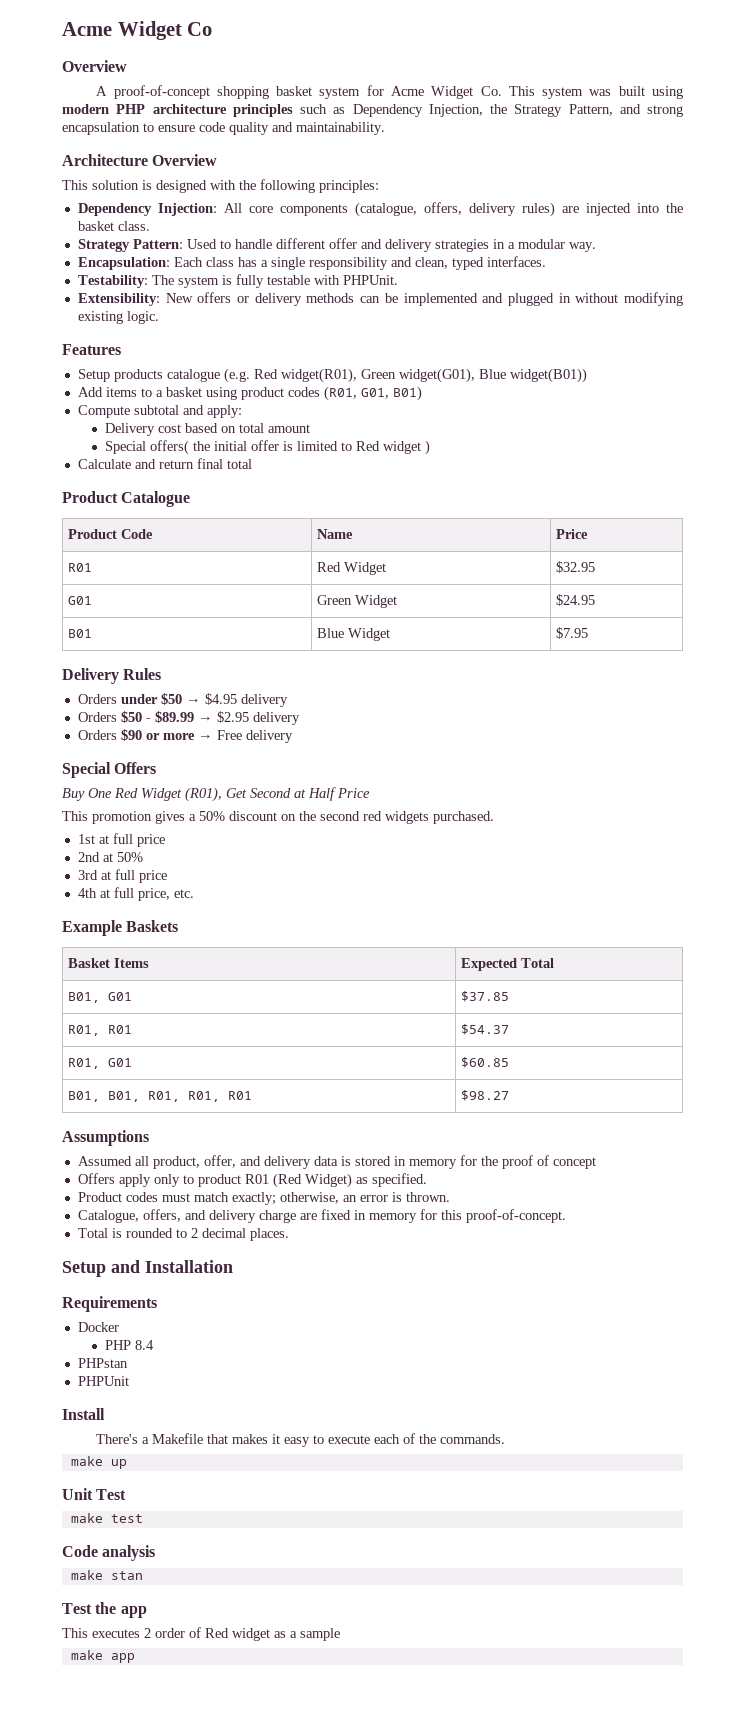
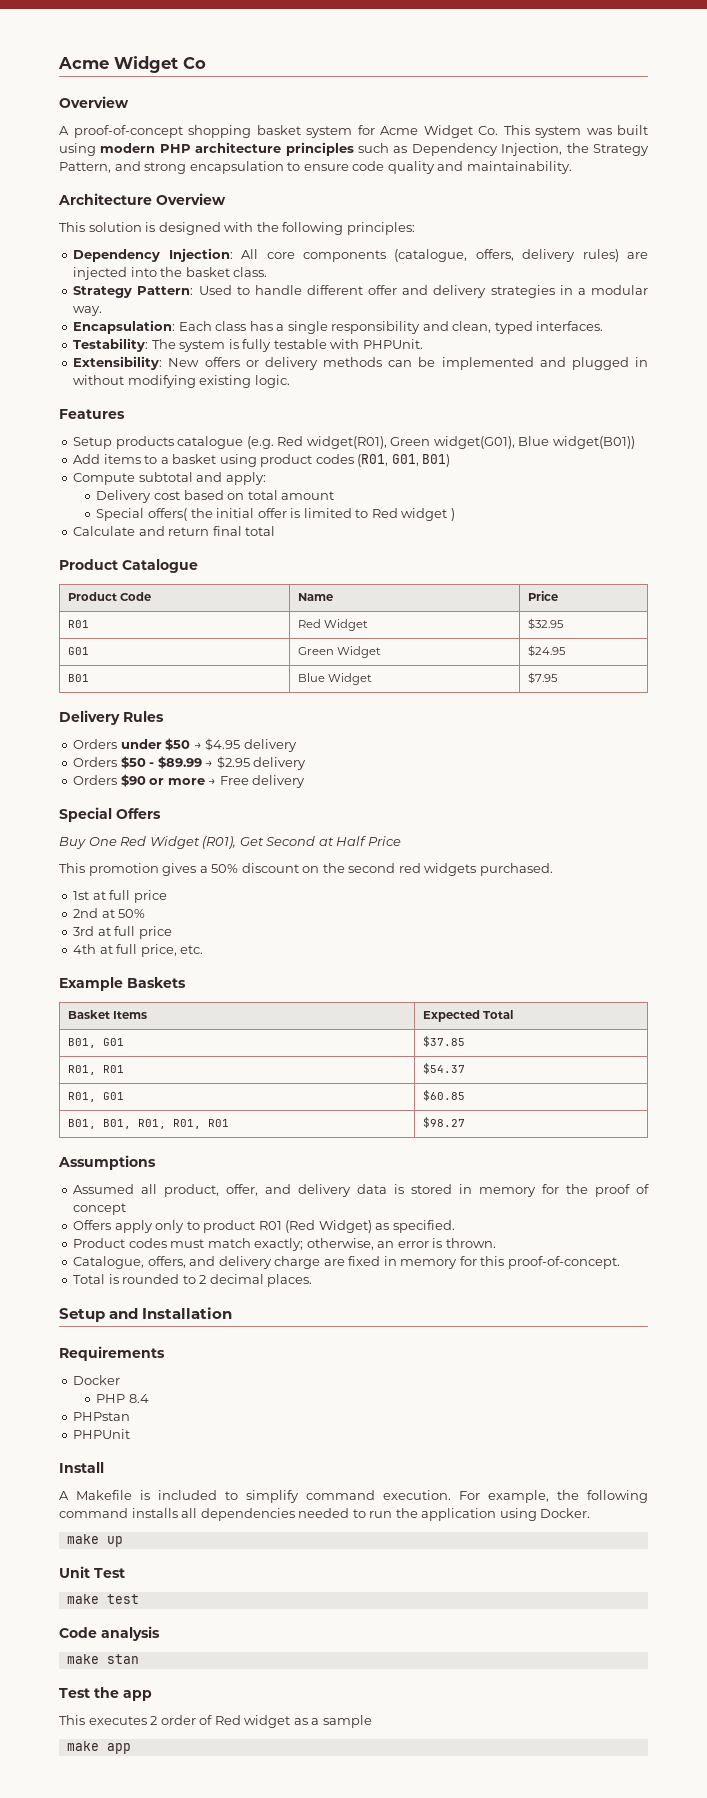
[96,1433,506,1447] There's a Makefile that makes it easy to execute each of the commands. -> [59,1490,648,1503] [59,1508,591,1521] A Makefile is included to simplify command execution. For example, the following command installs all dependencies needed to run the application using Docker.

